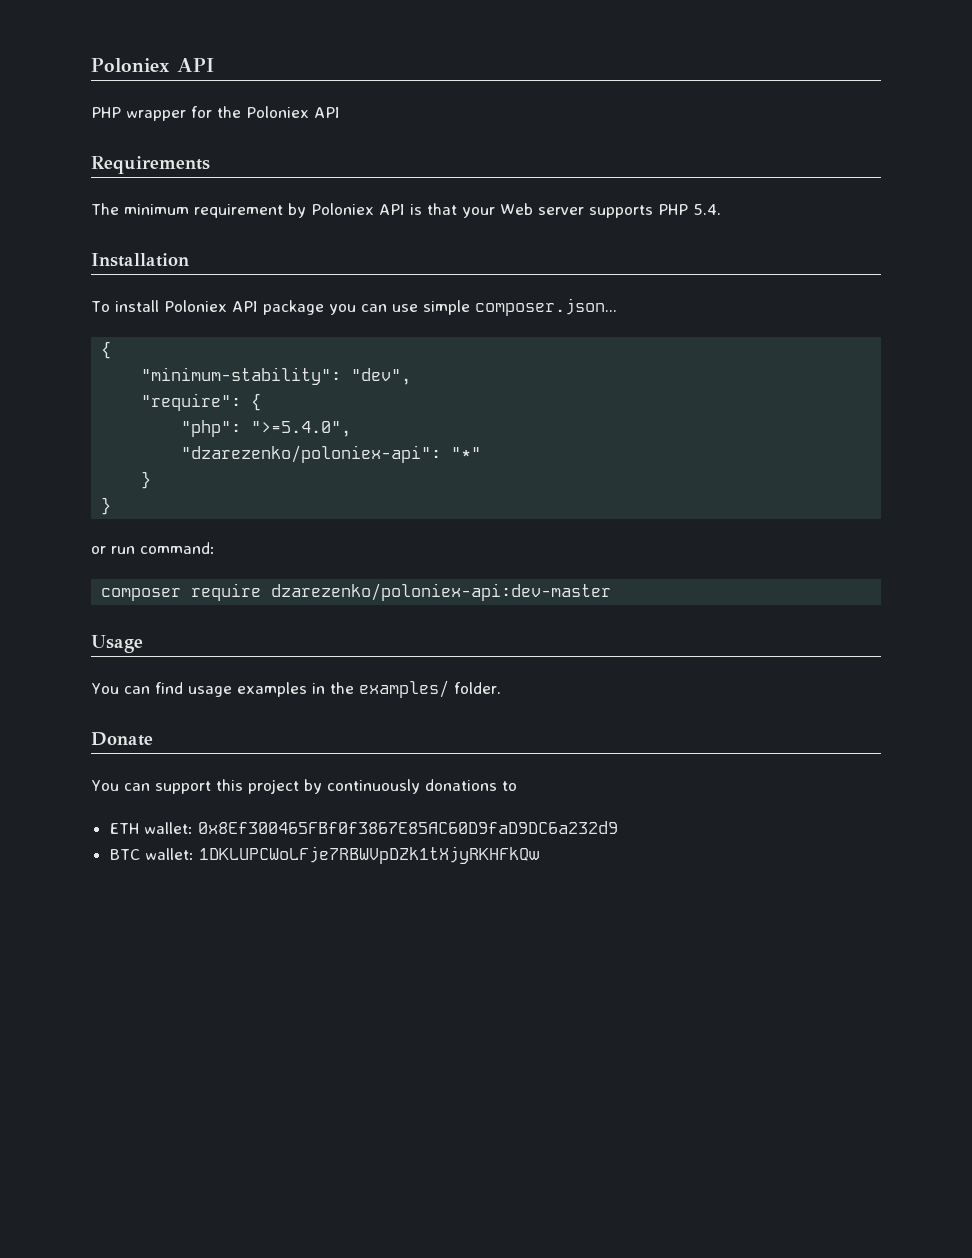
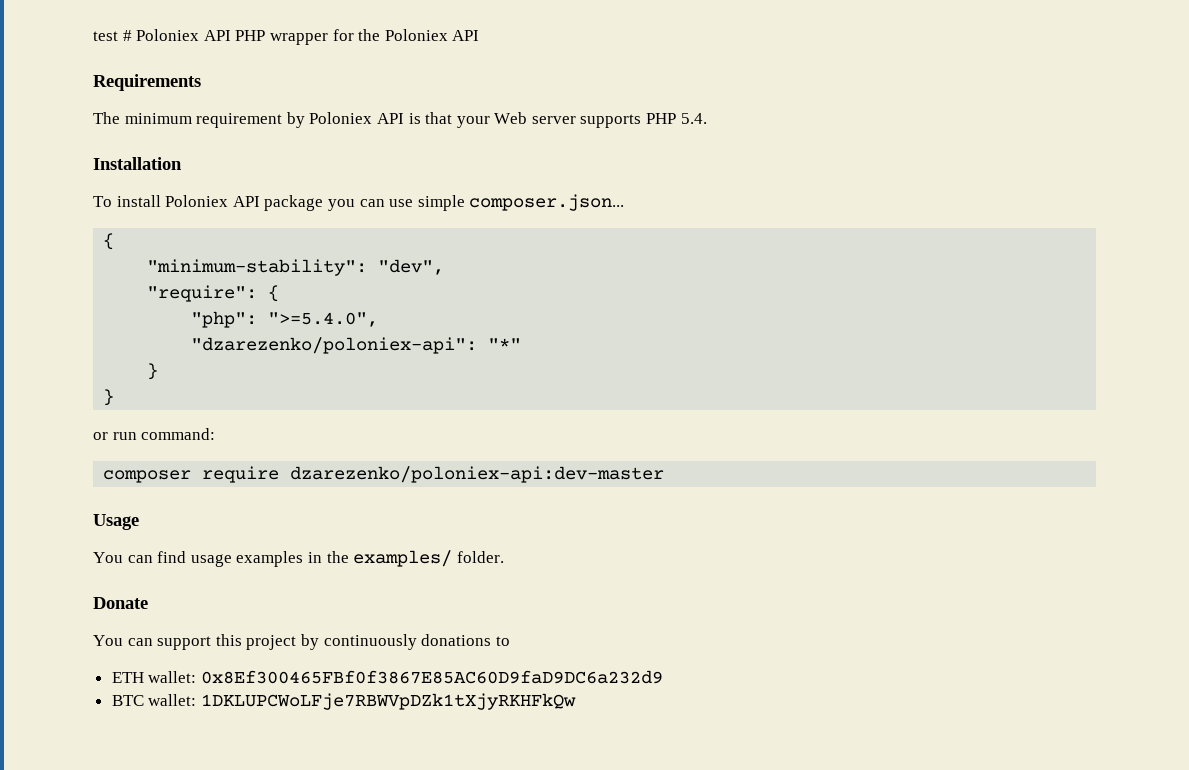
[91,58,214,72] Poloniex API // -> [93,29,231,41] test # Poloniex API

